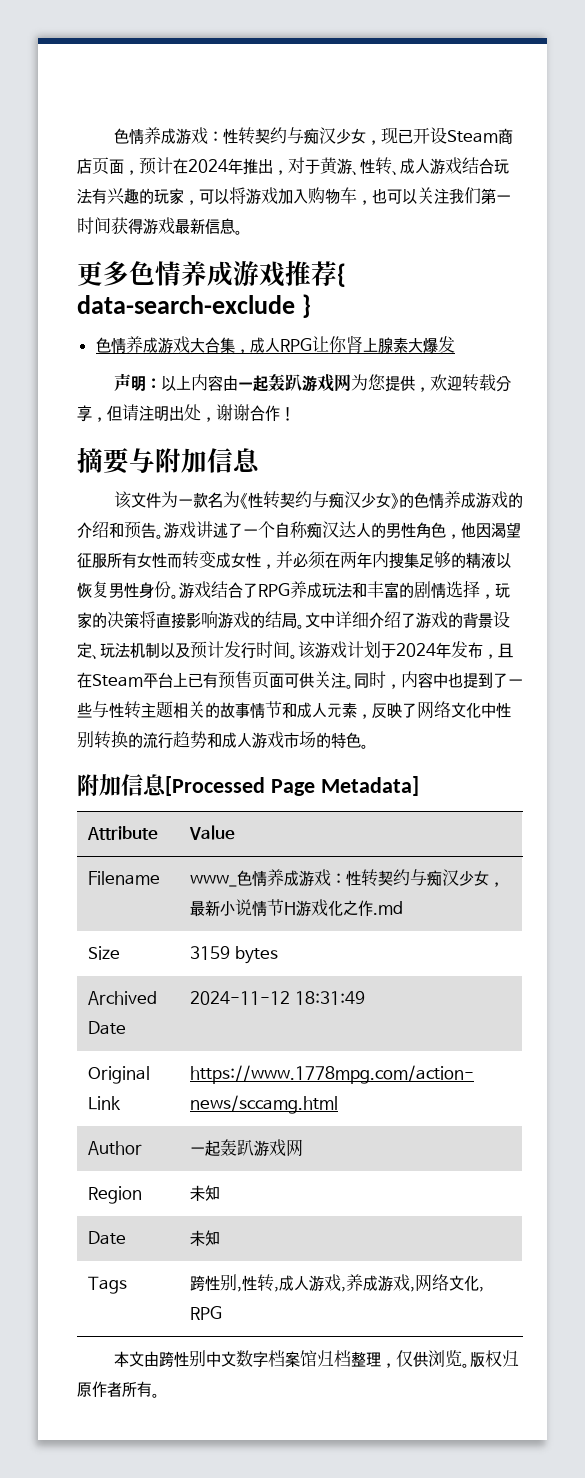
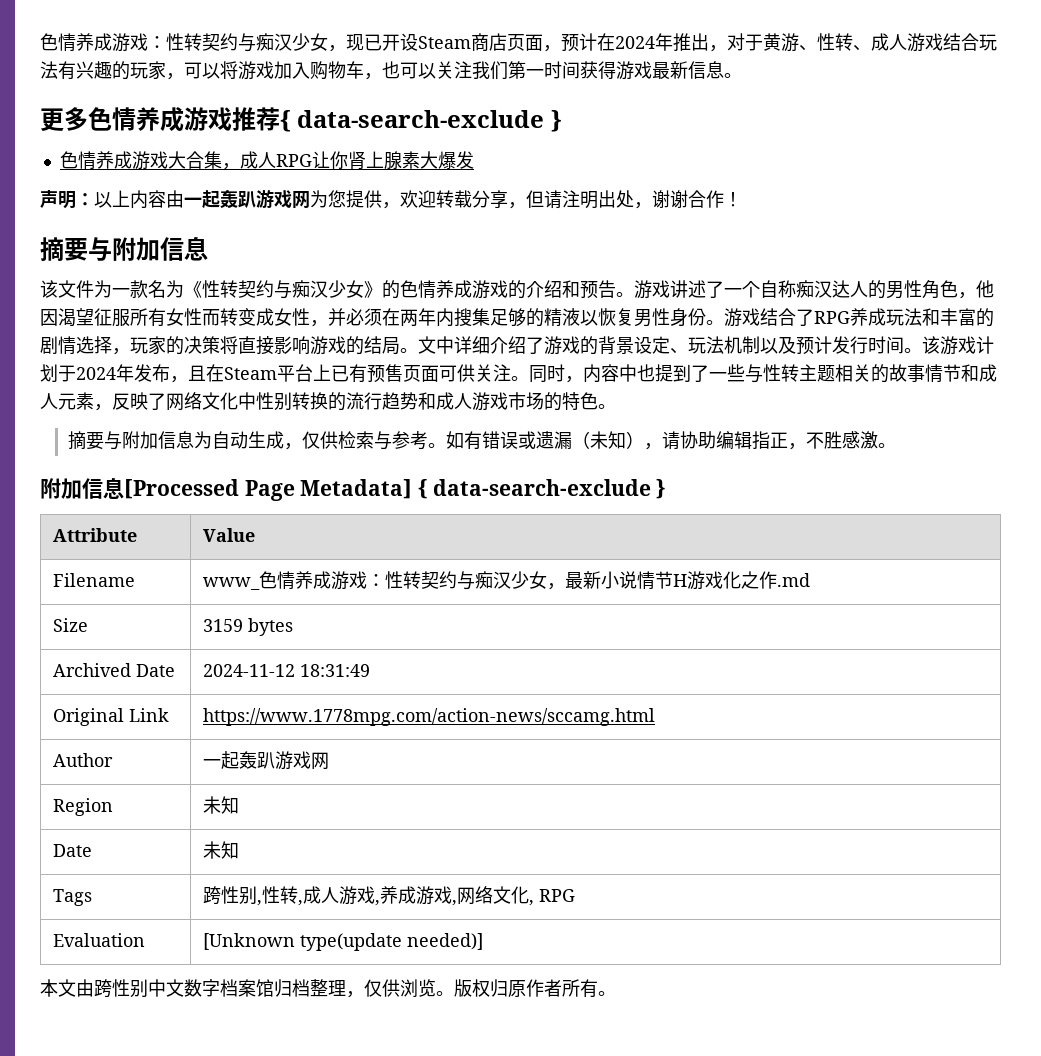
(369, 746) none -> [67,431,896,450] // 摘要与附加信息为自动生成，仅供检索与参考。如有错误或遗漏（未知），请协助编辑指正，不胜感激。
(419, 786) none -> [418,479,666,499] { data-search-exclude }
(223, 1313) none -> [52,933,145,947] [202,933,483,951] // Evaluation | [Unknown type(update needed)]

